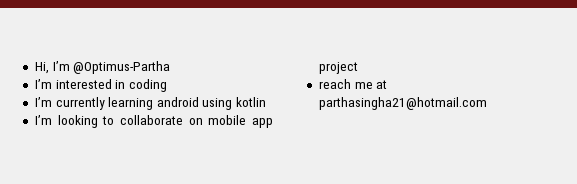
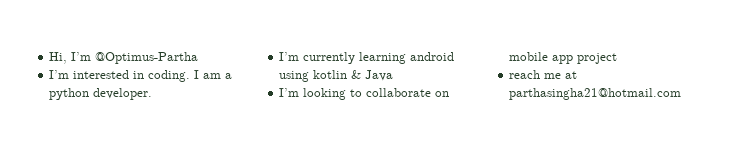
[128,79,167,92] coding -> [148,70,233,82] [49,88,153,100] coding. I am a python developer.
(267, 102) none -> [351,70,394,81] & Java

